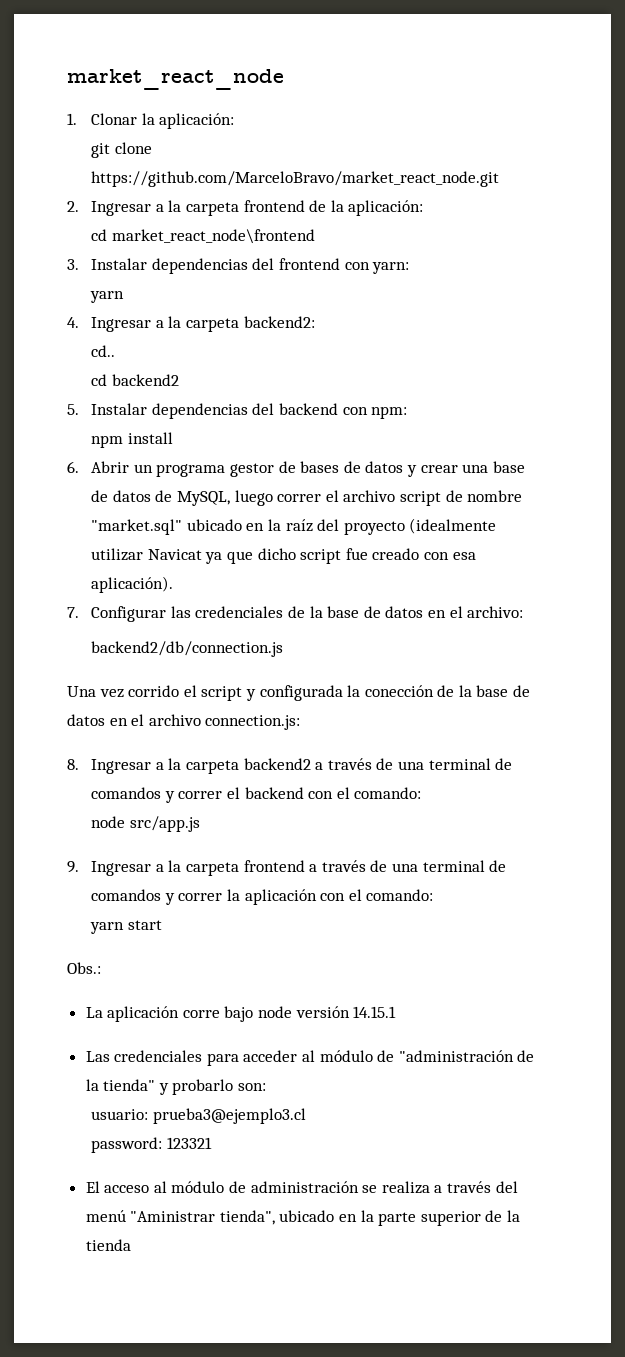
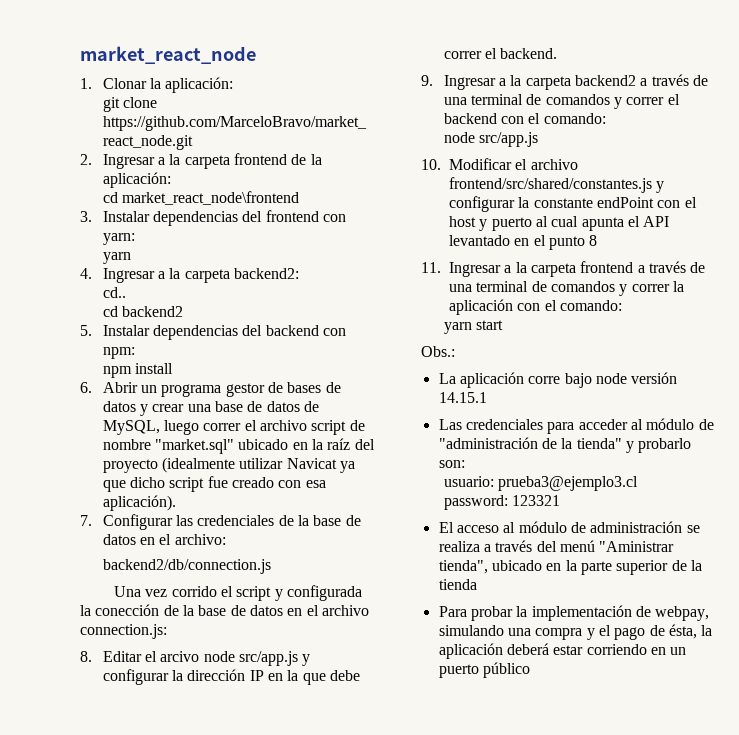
(79, 764) none -> [102,651,311,666] [102,669,360,685] [443,48,558,59] [421,75,433,86] Editar el arcivo node src/app.js y configurar la dirección IP en la que debe correr el backend. // 9.
[67,861,79,873] 9. -> [421,158,578,170] [449,177,665,193] [449,196,697,212] [449,216,670,231] [449,235,598,250] [421,262,441,273] 10. Modificar el archivo frontend/src/shared/constantes.js y configurar la constante endPoint con el host y puerto al cual apunta el API levantado en el punto 8 // 11.
(131, 1245) none -> [438,605,710,621] [438,624,713,640] [438,643,687,659] [438,662,530,678] // Para probar la implementación de webpay, simulando una compra y el pago de ésta, la aplicación deberá estar corriendo en un puerto público

